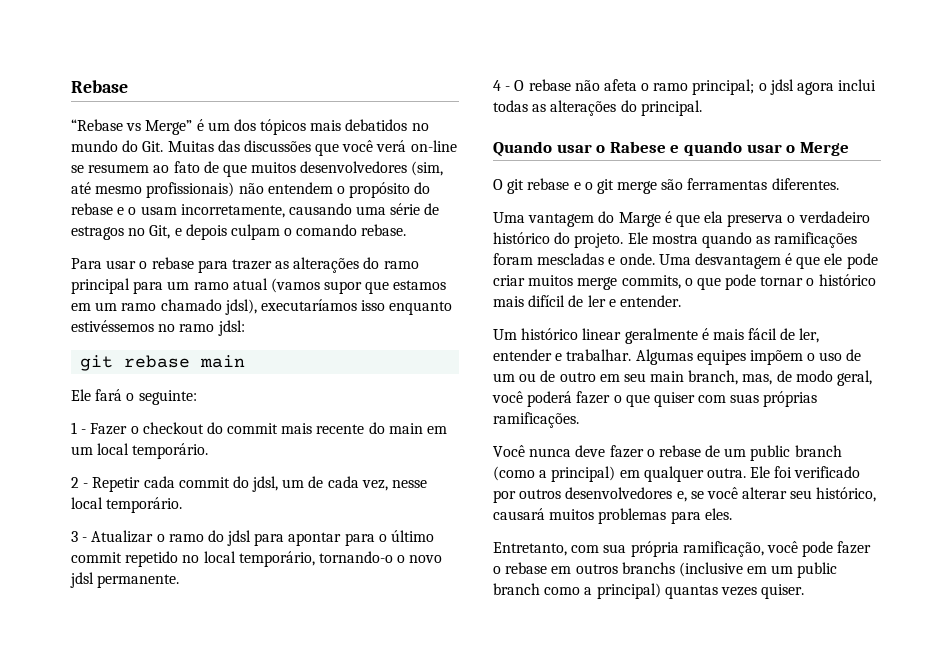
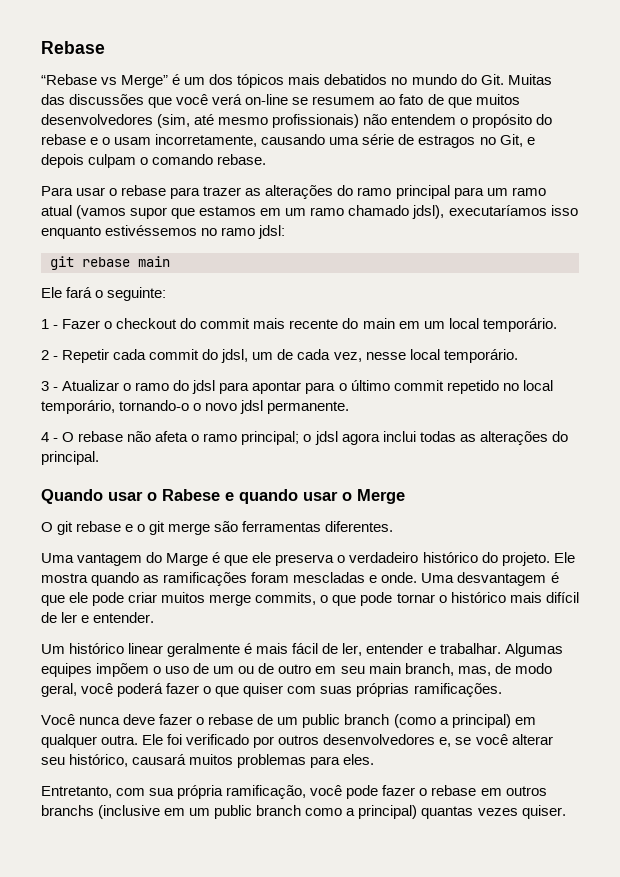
[704,211,724,223] ela -> [252,552,272,563] ele

